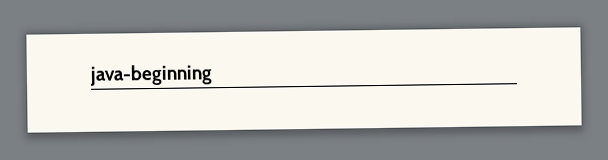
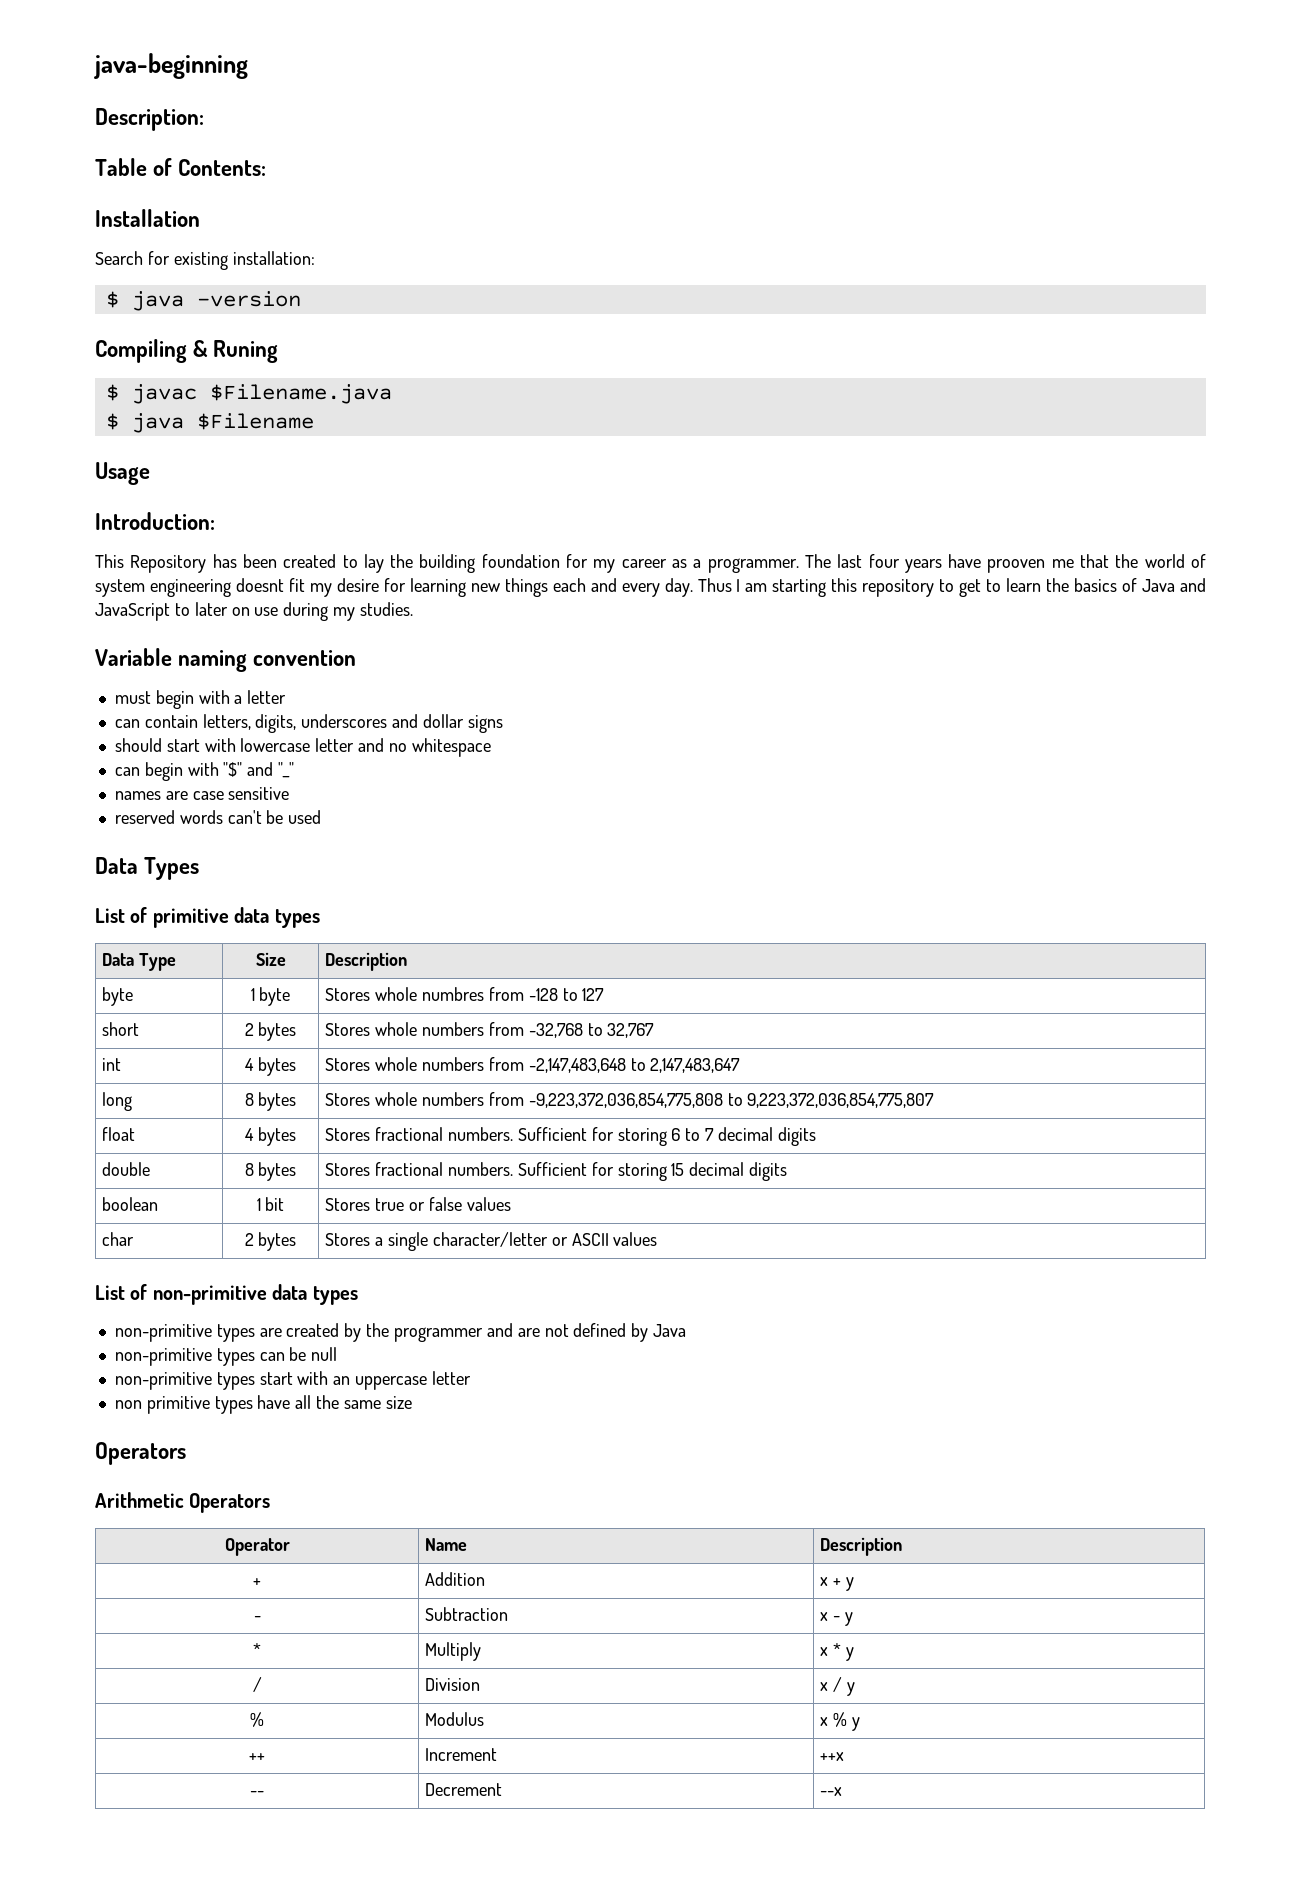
(213, 75) none -> [95,108,204,131] [95,158,267,176] [95,209,200,227] [95,251,315,270] [105,291,301,311] [95,339,279,363] [105,384,392,404] [105,413,314,433] [95,462,150,485] [95,512,215,530] [95,554,1206,573] [95,578,1206,597] [95,602,414,621] [95,648,357,672] [114,690,287,709] [114,714,503,733] [114,738,491,757] [114,762,295,781] [114,787,290,800] [114,810,322,824] [95,857,200,880] [95,907,320,928] [102,953,177,971] [255,952,286,966] [325,952,408,971] [102,987,134,1006] [250,987,291,1006] [325,987,605,1001] [102,1022,140,1036] [244,1022,297,1041] [325,1022,655,1038] [102,1058,122,1071] [245,1057,296,1076] [325,1057,741,1073] [102,1092,133,1111] [244,1092,297,1111] [325,1092,935,1108] [102,1127,136,1141] [245,1127,296,1146] [325,1127,816,1146] [102,1162,151,1176] [244,1162,297,1181] [325,1162,788,1181] [102,1197,159,1211] [256,1197,285,1211] [325,1197,511,1211] [102,1232,135,1246] [244,1232,297,1251] [325,1232,658,1251] [95,1284,358,1305] [114,1323,687,1342] [114,1347,338,1366] [114,1371,471,1390] [114,1395,412,1414] [95,1442,186,1465] [95,1492,271,1513] [224,1538,290,1556] [425,1538,468,1551] [820,1537,903,1556] [253,1578,261,1586] [425,1572,486,1586] [820,1577,854,1591] [253,1616,261,1621] [425,1607,509,1621] [820,1612,853,1626] [253,1643,261,1656] [425,1642,482,1661] [820,1643,854,1661] [252,1677,262,1692] [425,1678,481,1691] [820,1677,855,1696] [250,1712,264,1727] [425,1712,485,1726] [820,1712,860,1731] [249,1753,265,1761] [425,1748,498,1761] [820,1752,845,1761] [250,1791,264,1796] [425,1783,503,1796] [820,1787,843,1796] // Description: // Table of Contents: // Installation // Search for existing installation: // $ java -version // Compiling & Runing // $ javac $Filename.java // $ java $Filename // Usage // Introduction: // This Repository has been created to lay the building foundation for my career as a programmer. The last four years have prooven me that the world of system engineering doesnt fit my desire for learning new things each and every day. Thus I am starting this repository to get to learn the basics of Java and JavaScript to later on use during my studies. // Variable naming convention // must begin with a letter // can contain letters, digits, underscores and dollar signs // should start with lowercase letter and no whitespace // can begin with "$" and "_" // names are case sensitive // reserved words can't be used // Data Types // List of primitive data types // Data Type | Size | Description // byte | 1 byte | Stores whole numbres from -128 to 127 // short | 2 bytes | Stores whole numbers from -32,768 to 32,767 // int | 4 bytes | Stores whole numbers from -2,147,483,648 to 2,147,483,647 // long | 8 bytes | Stores whole numbers from -9,223,372,036,854,775,808 to 9,223,372,036,854,775,807 // float | 4 bytes | Stores fractional numbers. Sufficient for storing 6 to 7 decimal digits // double | 8 bytes | Stores fractional numbers. Sufficient for storing 15 decimal digits // boolean | 1 bit | Stores true or false values // char | 2 bytes | Stores a single character/letter or ASCII values // List of non-primitive data types // non-primitive types are created by the programmer and are not defined by Java // non-primitive types can be null // non-primitive types start with an uppercase letter // non primitive types have all the same size // Operators // Arithmetic Operators // Operator | Name | Description // + | Addition | x + y // - | Subtraction | x - y // * | Multiply | x * y // / | Division | x / y // % | Modulus | x % y // ++ | Increment | ++x // -- | Decrement | --x

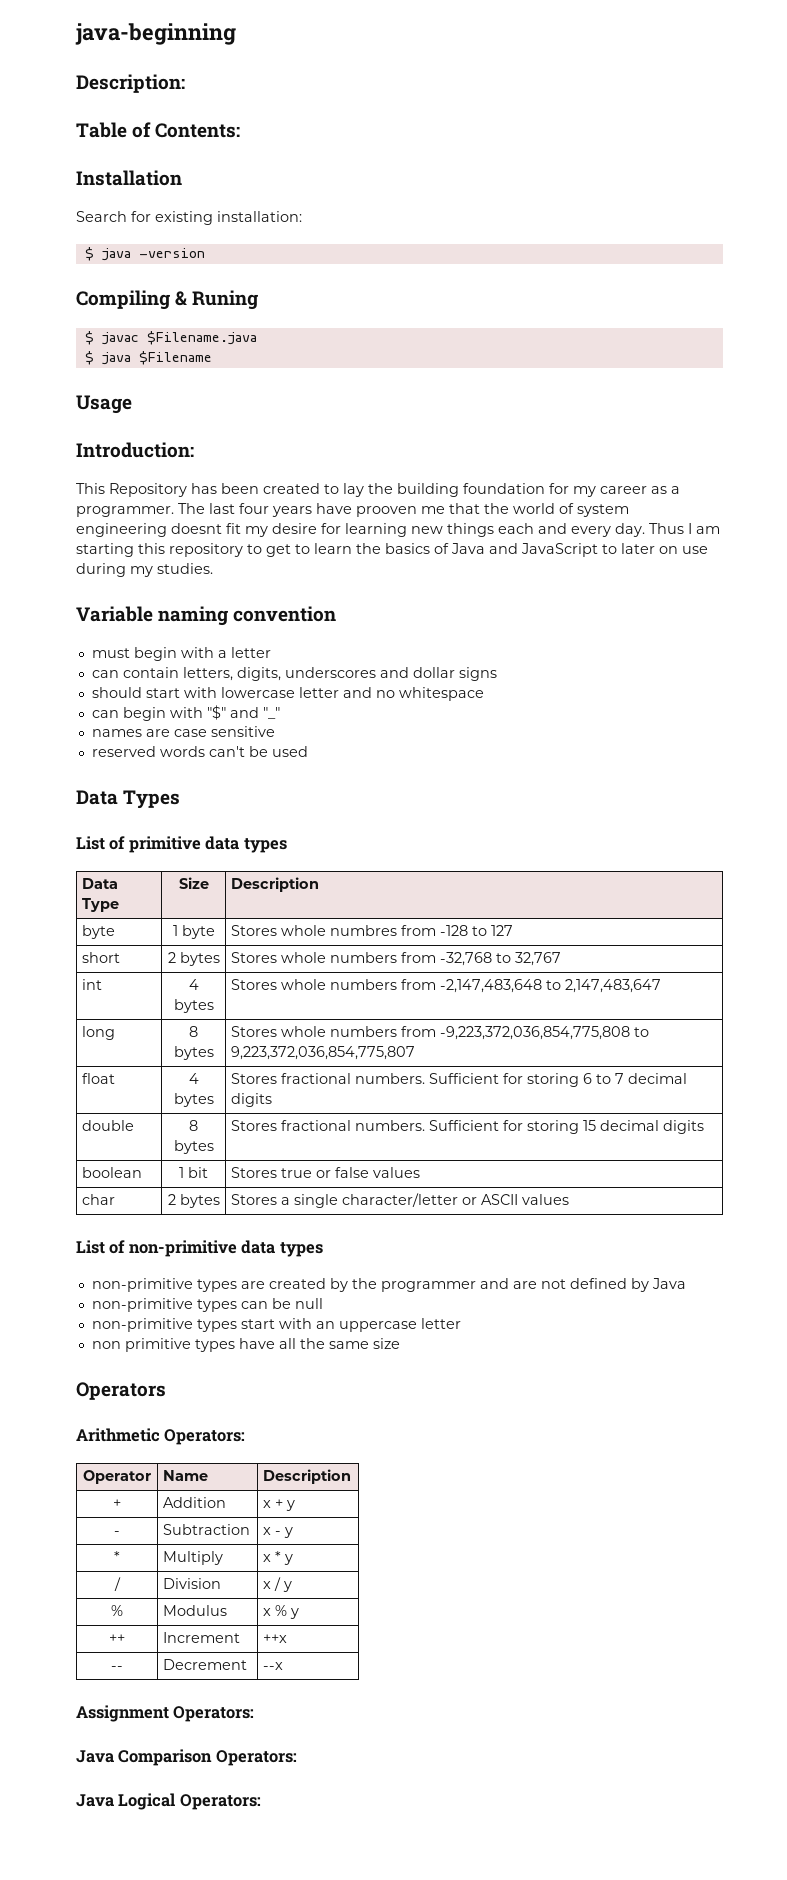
[189,1493,271,1513] Operators -> [164,1429,246,1445] Operators:
(843, 1791) none -> [76,1705,255,1722] [76,1749,297,1766] [76,1793,261,1810] // Assignment Operators: // Java Comparison Operators: // Java Logical Operators:

